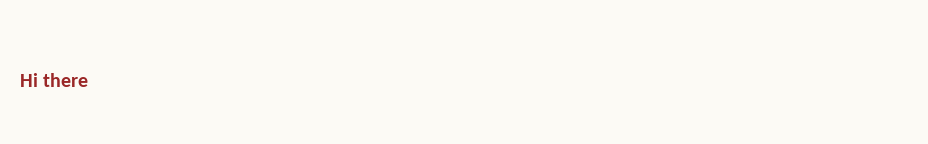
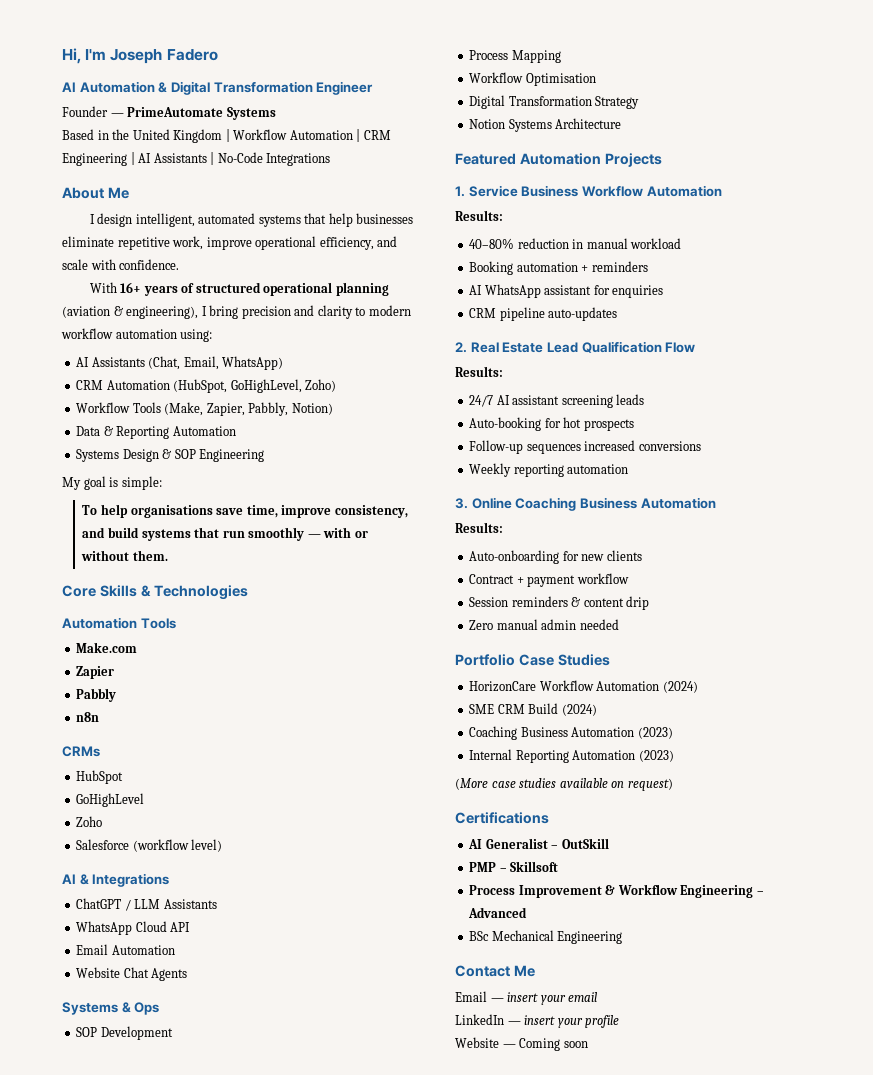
[20,73,89,87] Hi there -> [62,48,218,64] [62,81,374,95] [62,106,276,120] [62,129,391,143] [62,152,331,166] [62,187,129,199] [89,213,414,227] [62,236,398,250] [62,259,180,270] [89,282,389,296] [62,305,411,319] [61,328,213,342] [76,356,284,370] [76,379,337,393] [76,402,333,416] [76,426,236,439] [76,449,265,462] [62,476,162,490] [82,504,408,518] [82,527,368,541] [81,550,169,561] [62,585,248,600] [62,617,176,629] [76,642,138,653] [76,666,115,679] [76,688,117,702] [76,712,100,722] [62,746,100,757] [76,770,124,784] [76,793,145,807] [76,816,103,827] [76,839,223,852] [62,873,170,887] [76,898,217,911] [76,921,191,935] [76,944,175,955] [76,967,188,981] [62,1002,160,1015] [76,1026,173,1040] [469,50,561,63] [469,72,596,86] [469,95,640,109] [469,118,622,132] [455,153,662,167] [455,185,722,197] [455,210,503,221] [469,238,682,249] [469,261,648,275] [469,284,664,298] [469,307,618,321] [455,341,696,353] [455,366,503,377] [469,394,645,408] [469,417,634,431] [469,440,701,454] [469,463,629,477] [455,497,716,511] [455,522,503,533] [469,550,642,564] [469,573,629,587] [469,596,650,610] [469,619,619,630] [455,654,610,666] [469,680,698,693] [469,703,597,716] [469,726,673,740] [469,749,674,763] [455,778,673,791] [455,812,549,824] [468,838,609,849] [469,861,559,872] [469,884,764,898] [468,907,528,918] [469,930,623,944] [455,965,535,977] [455,991,598,1005] [455,1014,620,1028] [455,1037,588,1051] Hi, I'm Joseph Fadero // AI Automation & Digital Transformation Engineer // Founder — PrimeAutomate Systems // Based in the United Kingdom | Workflow Automation | CRM Engineering | AI Assistants | No-Code Integrations // About Me // I design intelligent, automated systems that help businesses eliminate repetitive work, improve operational efficiency, and scale with confidence. // With 16+ years of structured operational planning (aviation & engineering), I bring precision and clarity to modern workflow automation using: // AI Assistants (Chat, Email, WhatsApp) // CRM Automation (HubSpot, GoHighLevel, Zoho) // Workflow Tools (Make, Zapier, Pabbly, Notion) // Data & Reporting Automation // Systems Design & SOP Engineering // My goal is simple: // To help organisations save time, improve consistency, and build systems that run smoothly — with or without them. // Core Skills & Technologies // Automation Tools // Make.com // Zapier // Pabbly // n8n // CRMs // HubSpot // GoHighLevel // Zoho // Salesforce (workflow level) // AI & Integrations // ChatGPT / LLM Assistants // WhatsApp Cloud API // Email Automation // Website Chat Agents // Systems & Ops // SOP Development // Process Mapping // Workflow Optimisation // Digital Transformation Strategy // Notion Systems Architecture // Featured Automation Projects // 1. Service Business Workflow Automation // Results: // 40–80% reduction in manual workload // Booking automation + reminders // AI WhatsApp assistant for enquiries // CRM pipeline auto-updates // 2. Real Estate Lead Qualification Flow // Results: // 24/7 AI assistant screening leads // Auto-booking for hot prospects // Follow-up sequences increased conversions // Weekly reporting automation // 3. Online Coaching Business Automation // Results: // Auto-onboarding for new clients // Contract + payment workflow // Session reminders & content drip // Zero manual admin needed // Portfolio Case Studies // HorizonCare Workflow Automation (2024) // SME CRM Build (2024) // Coaching Business Automation (2023) // Internal Reporting Automation (2023) // (More case studies available on request) // Certifications // AI Generalist – OutSkill // PMP – Skillsoft // Process Improvement & Workflow Engineering – Advanced // BSc Mechanical Engineering // Contact Me // Email — insert your email // LinkedIn — insert your profile // Website — Coming soon

